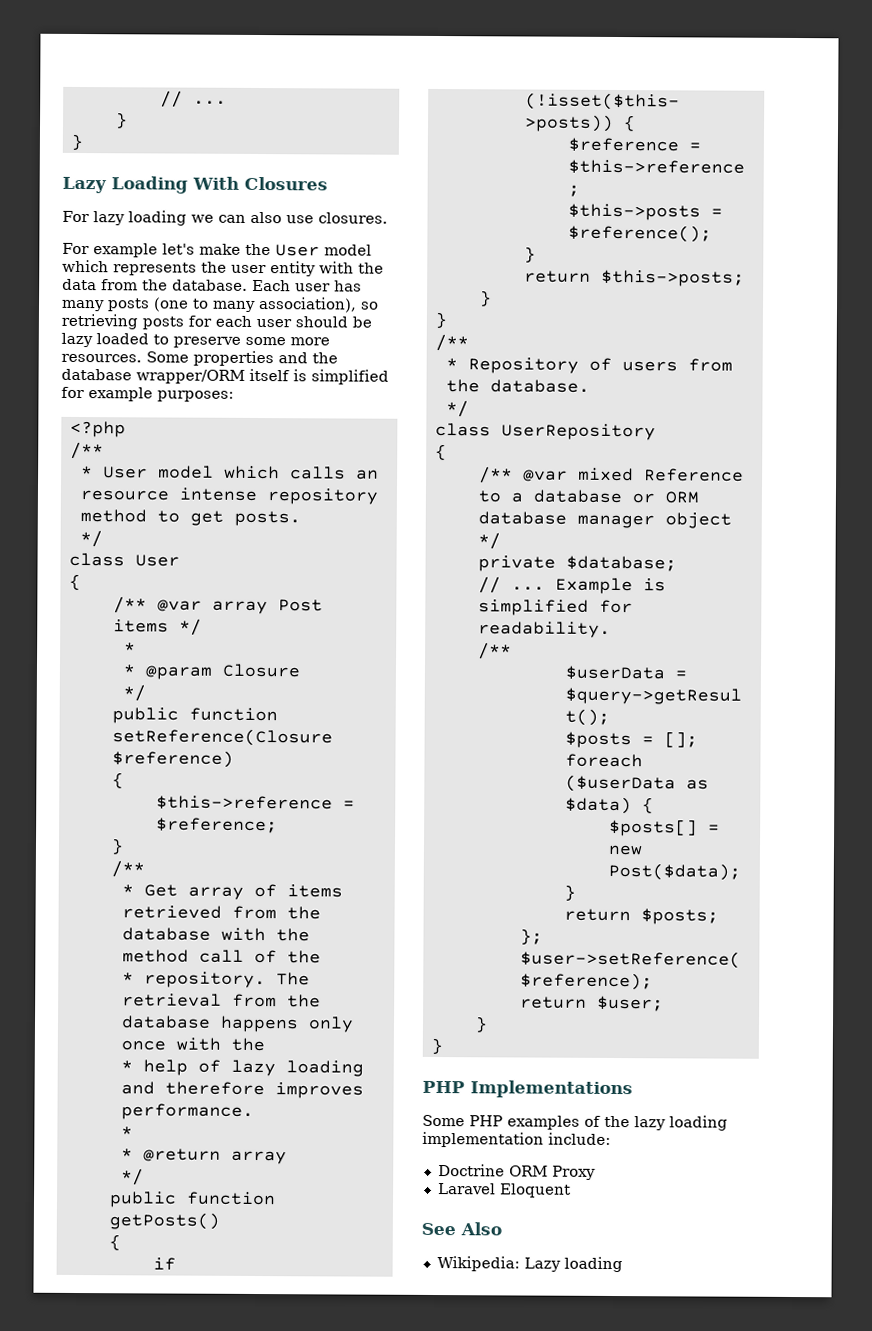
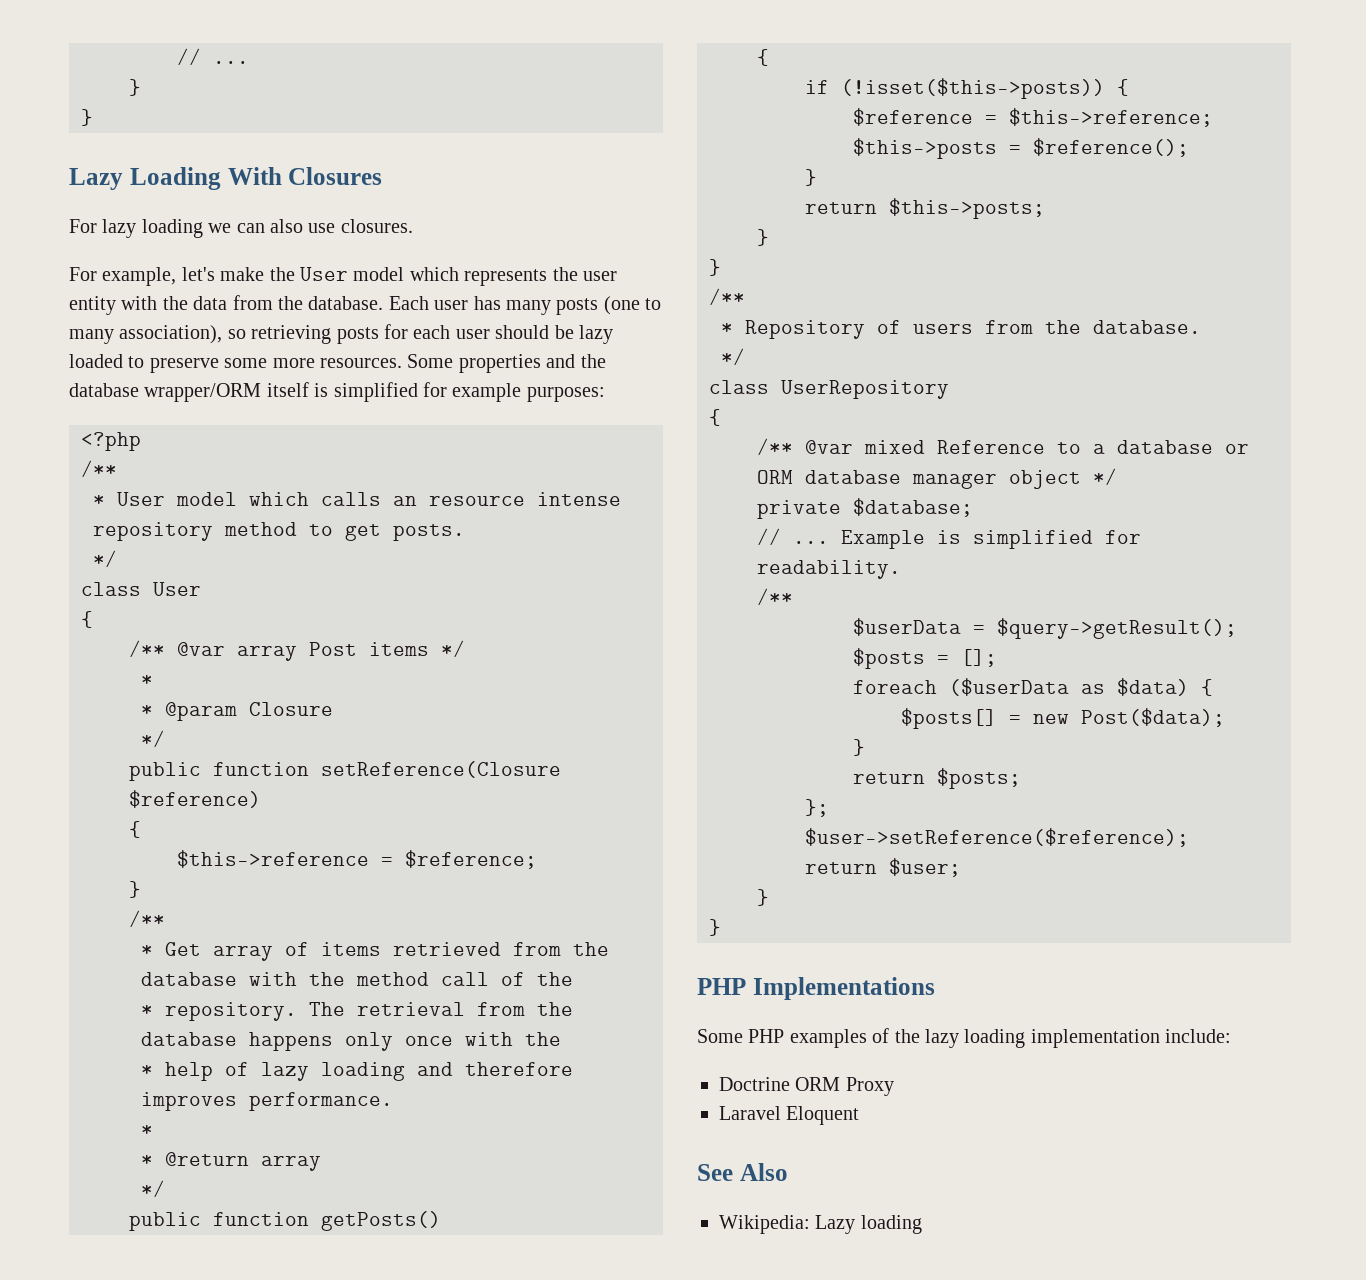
[93,243,158,258] example -> [102,267,177,286] example,

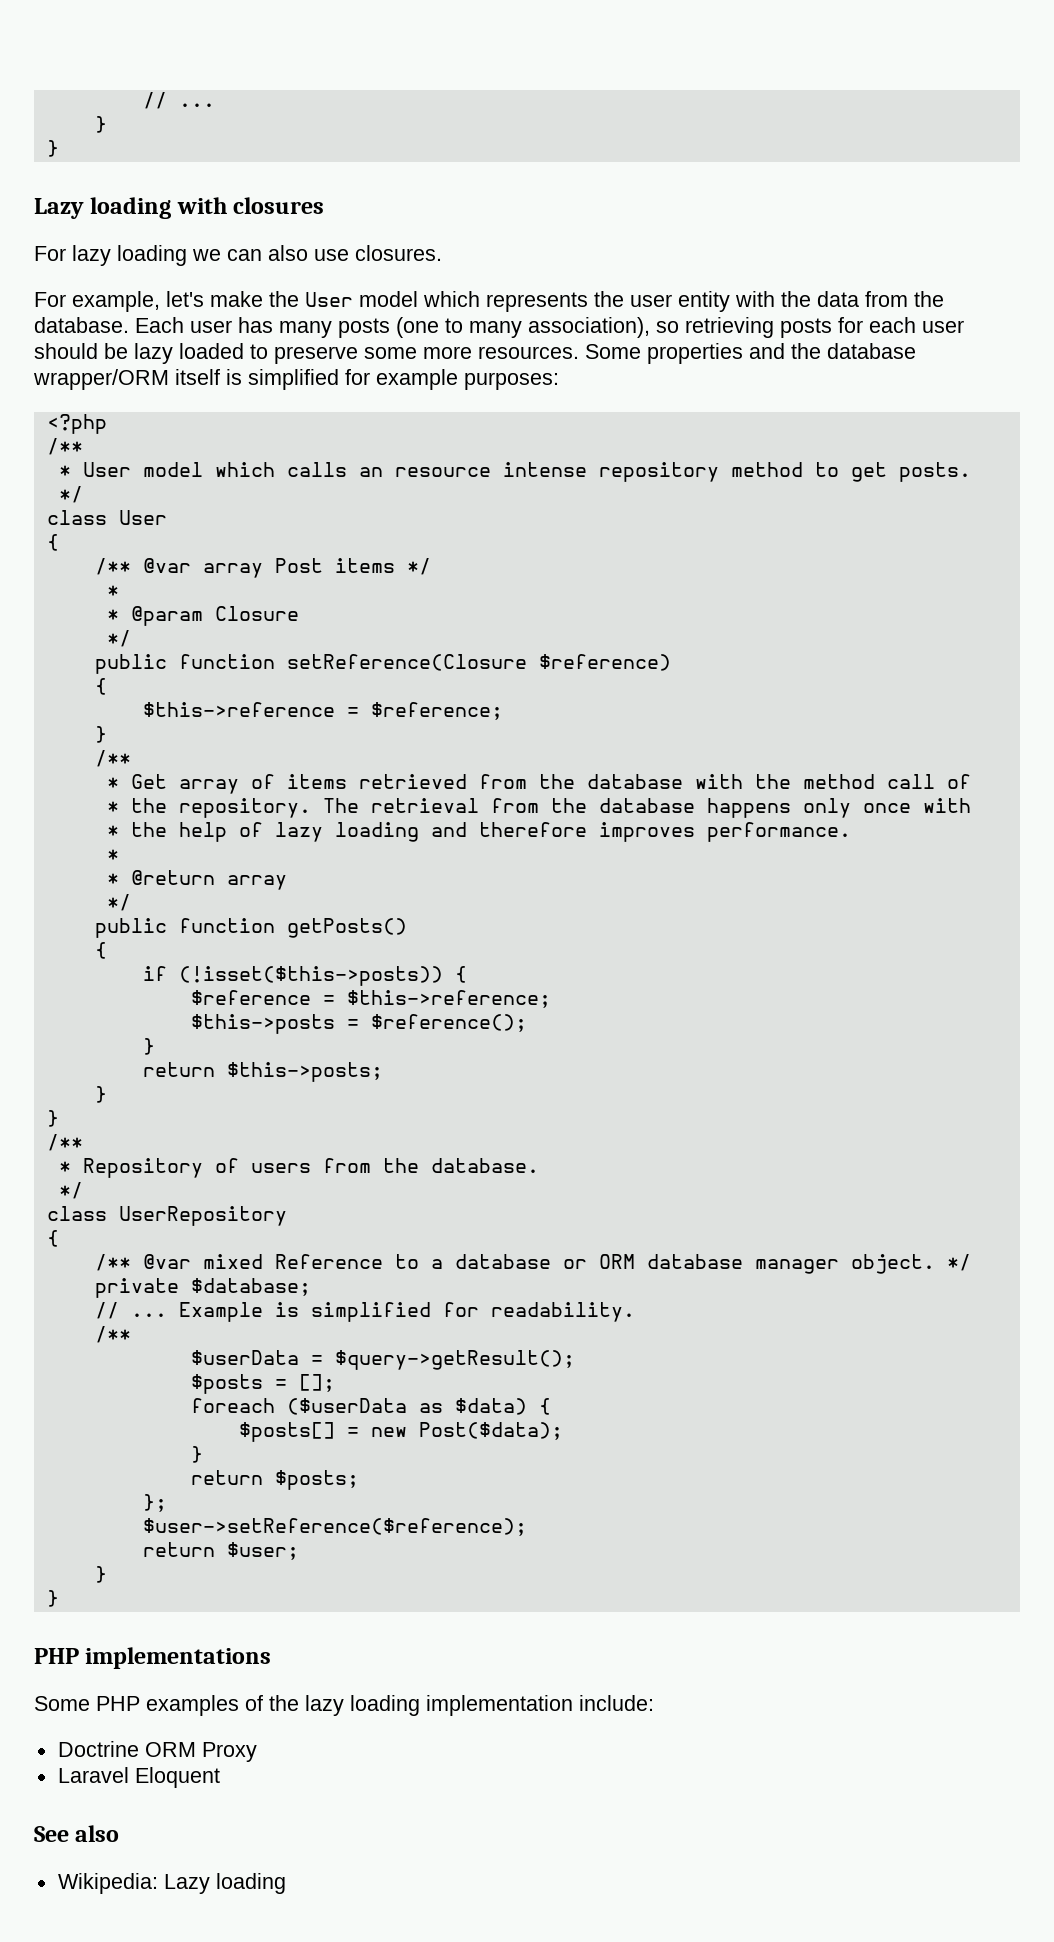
[129,167,383,190] Loading With Closures -> [90,197,325,219] loading with closures
[537,972,573,986] [141,1005,153,1016] the // * -> [106,798,167,813] // * the
[525,1032,561,1046] [141,1065,153,1076] the // * -> [106,822,167,837] // * the
[1009,470,1081,489] object -> [850,1254,935,1274] object.
[752,977,935,1000] Implementations -> [85,1647,272,1669] implementations
[739,1163,788,1181] Also -> [75,1825,120,1842] also

